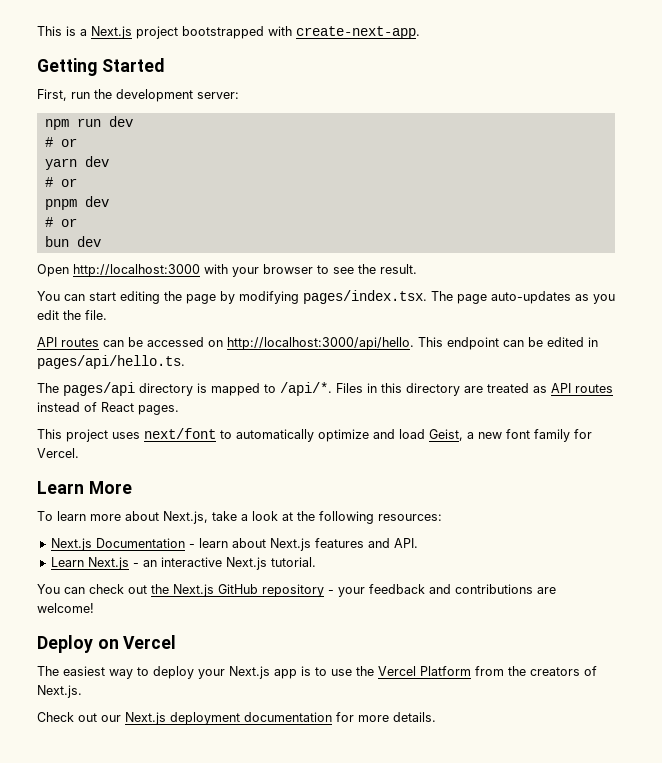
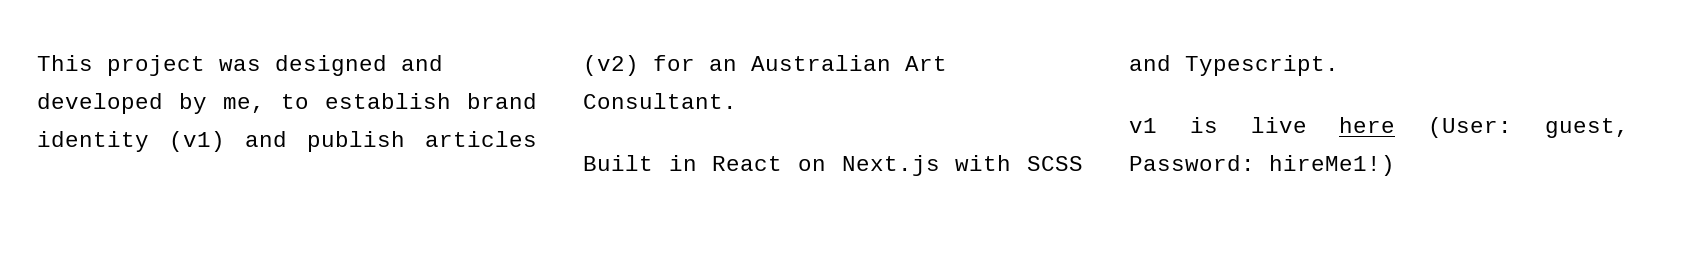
[37,26,420,39] [37,58,164,76] [37,89,239,102] [44,116,133,130] [44,137,77,147] [44,156,109,170] [44,177,77,187] [44,196,109,210] [44,217,77,227] [44,236,101,247] [37,264,417,277] [37,290,615,304] [37,310,107,320] [37,337,598,350] [37,355,185,369] [37,382,613,396] [37,402,179,415] [37,428,592,442] [37,448,79,458] [37,481,132,494] [37,511,442,524] [50,538,418,551] [50,557,316,570] [37,584,556,597] [37,603,94,613] [37,635,177,653] [37,666,597,679] [37,685,82,698] [37,712,436,725] This is a Next.js project bootstrapped with create-next-app. // Getting Started // First, run the development server: // npm run dev // # or // yarn dev // # or // pnpm dev // # or // bun dev // Open http://localhost:3000 with your browser to see the result. // You can start editing the page by modifying pages/index.tsx. The page auto-updates as you edit the file. // API routes can be accessed on http://localhost:3000/api/hello. This endpoint can be edited in pages/api/hello.ts. // The pages/api directory is mapped to /api/*. Files in this directory are treated as API routes instead of React pages. // This project uses next/font to automatically optimize and load Geist, a new font family for Vercel. // Learn More // To learn more about Next.js, take a look at the following resources: // Next.js Documentation - learn about Next.js features and API. // Learn Next.js - an interactive Next.js tutorial. // You can check out the Next.js GitHub repository - your feedback and contributions are welcome! // Deploy on Vercel // The easiest way to deploy your Next.js app is to use the Vercel Platform from the creators of Next.js. // Check out our Next.js deployment documentation for more details. -> [37,55,443,76] [37,93,537,114] [37,131,537,152] [583,55,947,76] [583,93,737,109] [583,155,1083,176] [1129,55,1339,76] [1129,117,1629,138] [1129,155,1395,176] This project was designed and developed by me, to establish brand identity (v1) and publish articles (v2) for an Australian Art Consultant. // Built in React on Next.js with SCSS and Typescript. // v1 is live here (User: guest, Password: hireMe1!)

